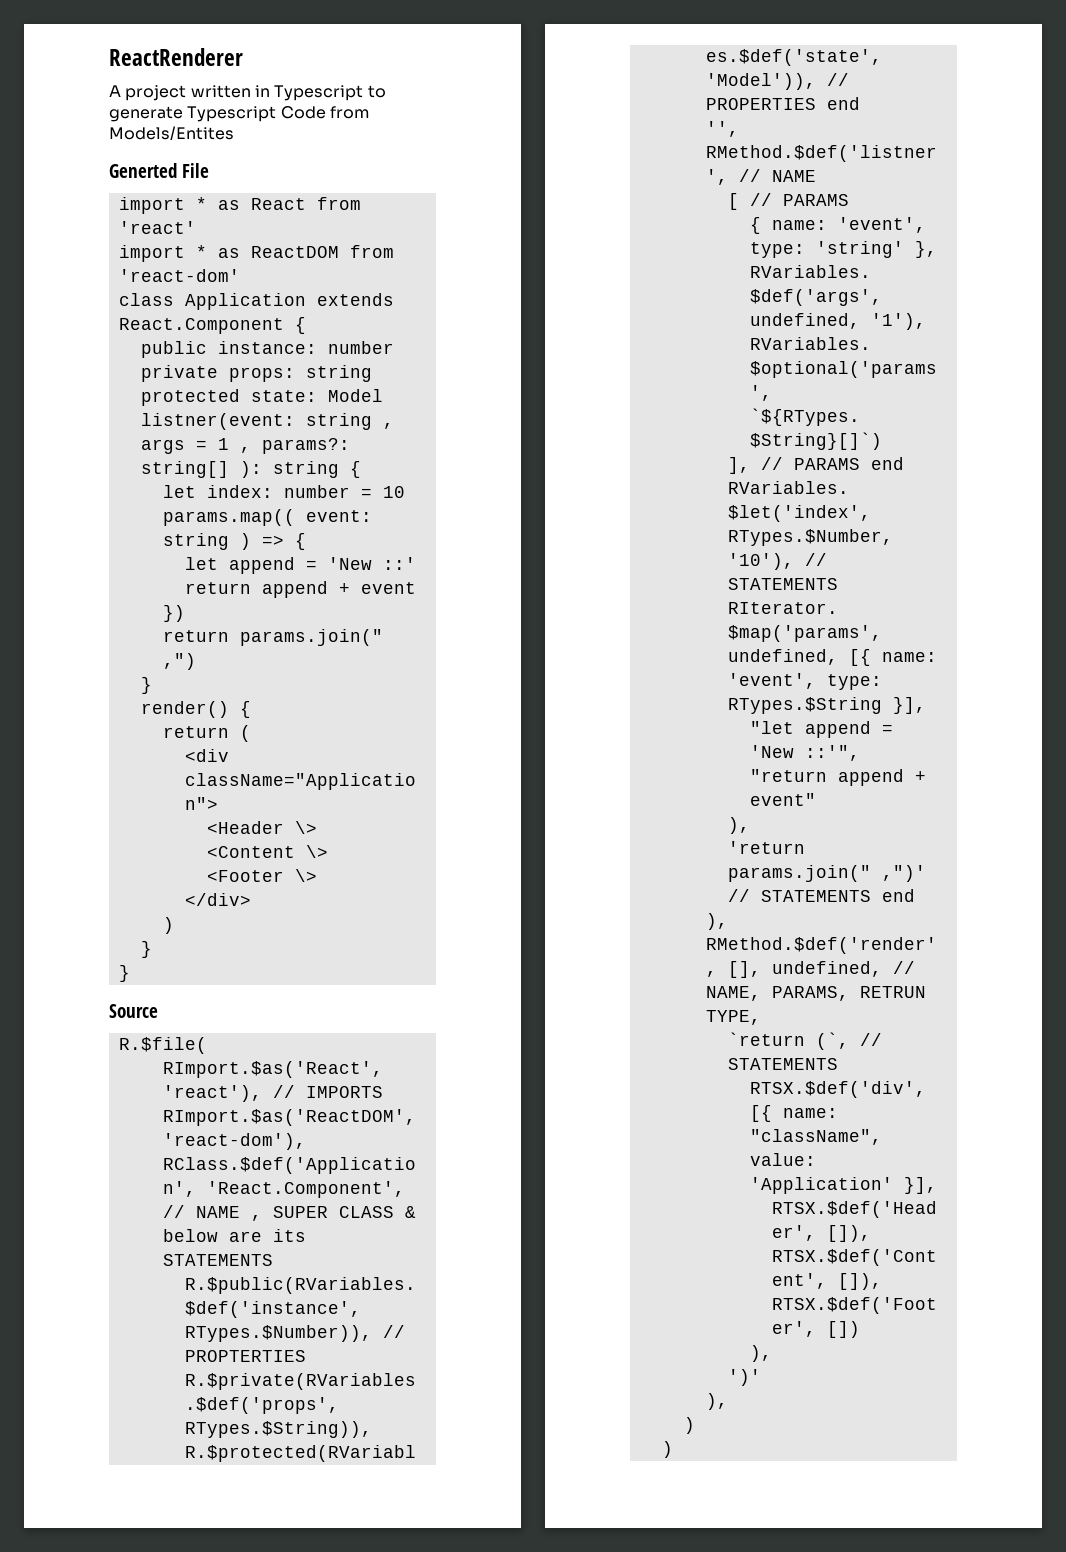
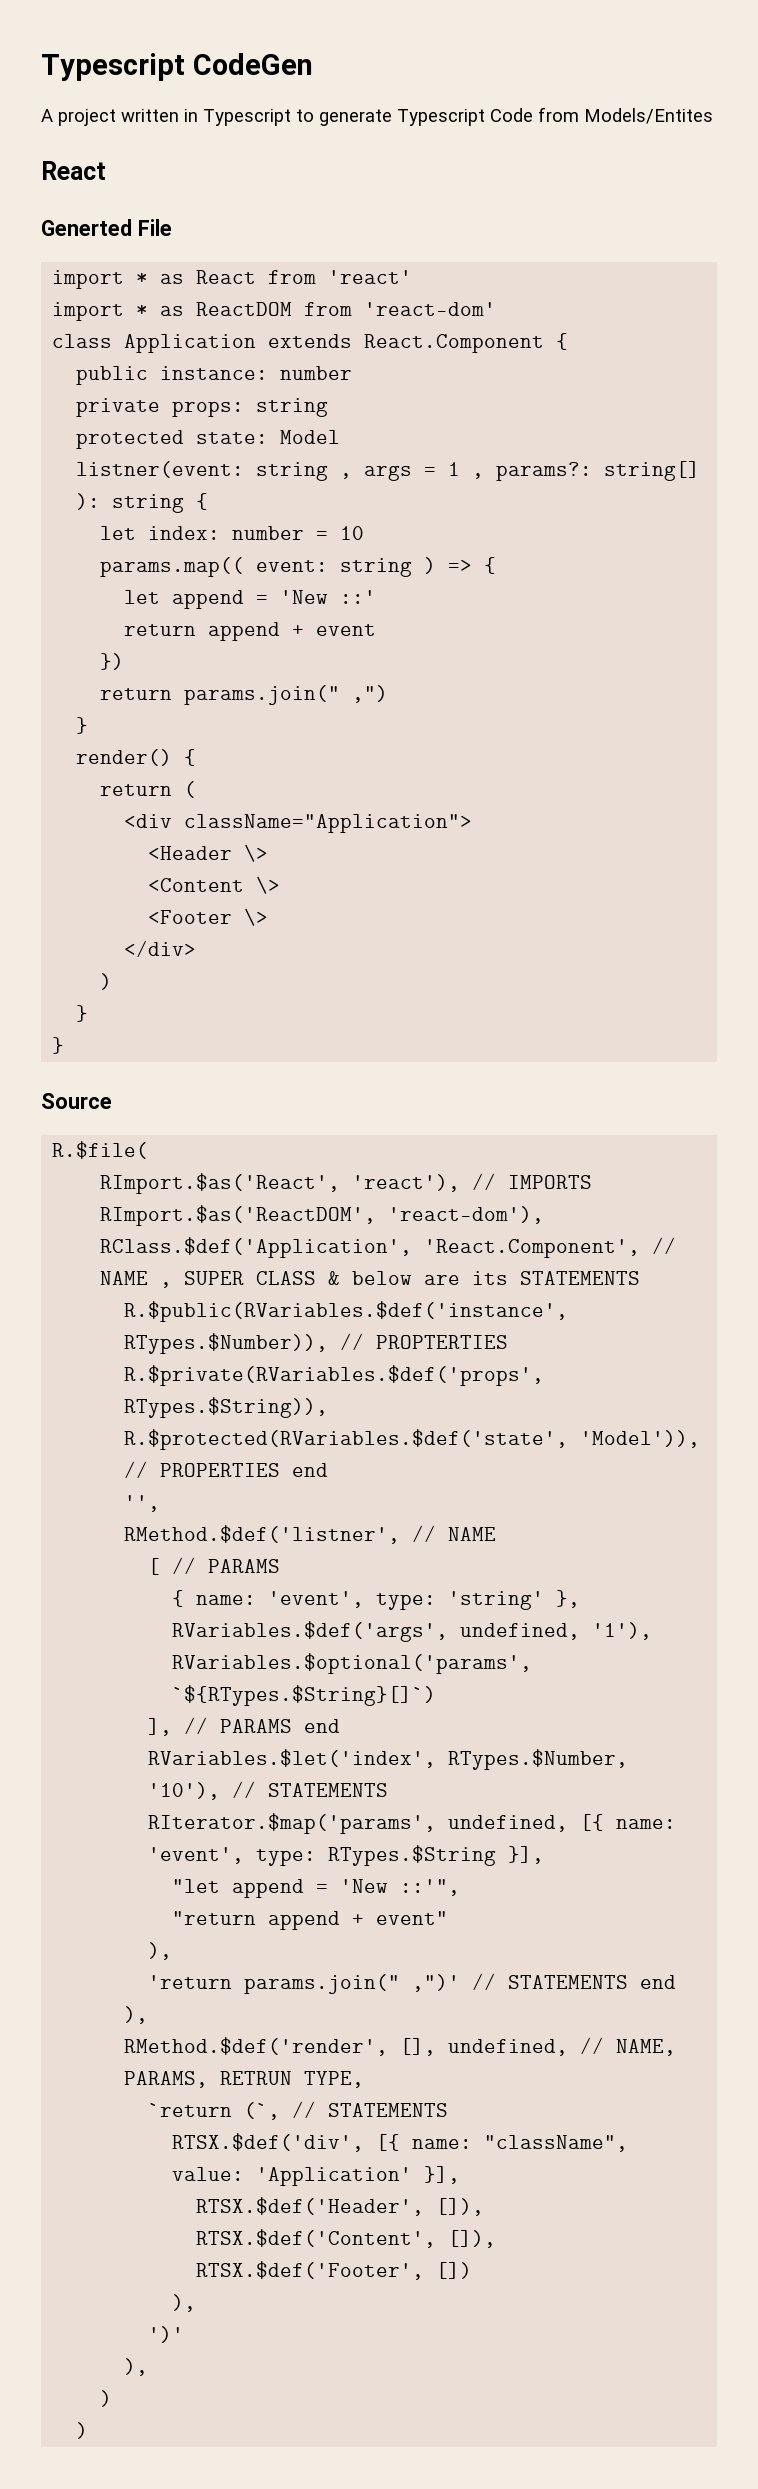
[109,48,243,66] ReactRenderer -> [41,53,313,81] Typescript CodeGen
(234, 133) none -> [41,161,106,180] // React

